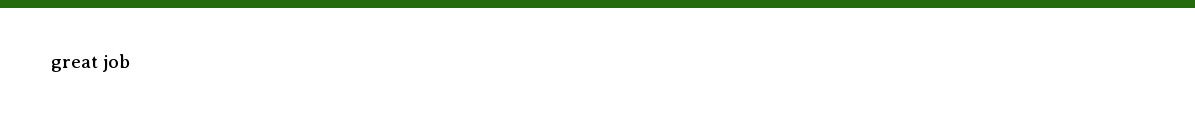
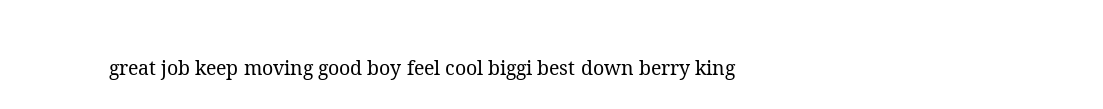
(131, 63) none -> [195,60,737,80] keep moving good boy feel cool biggi best down berry king

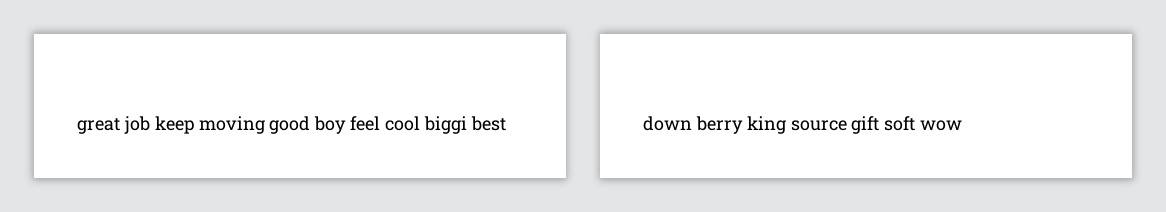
(737, 70) none -> [790,116,963,134] source gift soft wow

